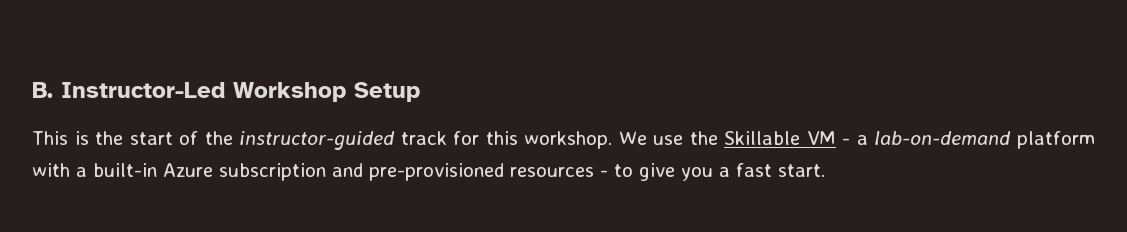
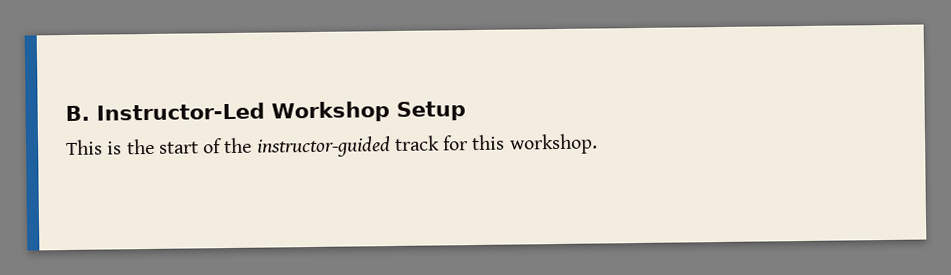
[618,131,1095,149] [32,163,825,181] We use the Skillable VM - a lab-on-demand platform with a built-in Azure subscription and pre-provisioned resources - to give you a fast start. -> (598, 144) none

